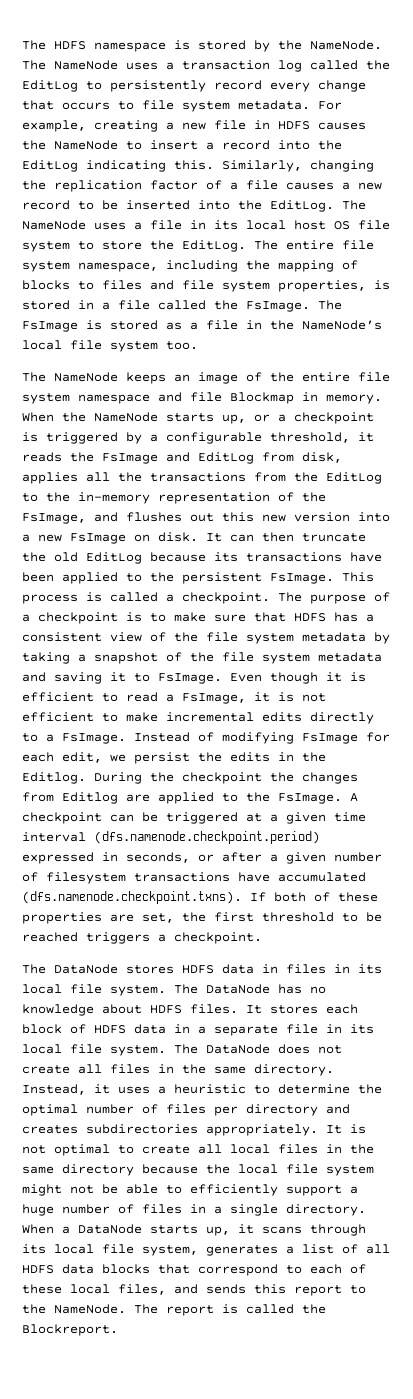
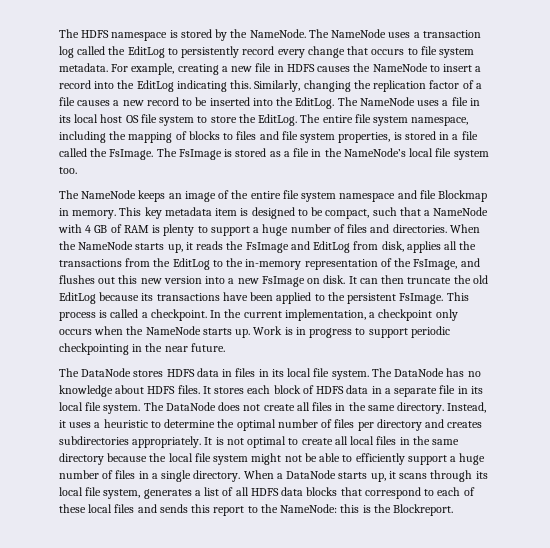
(382, 399) none -> [119,207,489,219] [58,224,447,236] This key metadata item is designed to be compact, such that a NameNode with 4 GB of RAM is plenty to support a huge number of files and directories.
[254,412,374,424] [22,432,350,444] or a checkpoint is triggered by a configurable threshold, -> (183, 248) none
[278,592,390,604] [22,612,374,624] [22,632,390,644] [22,652,382,664] [22,672,366,684] [22,692,326,704] [22,712,374,724] [22,732,390,744] [22,752,326,764] [22,772,358,784] [22,792,358,804] [22,812,366,824] [22,831,320,844] [22,852,382,864] [22,872,366,884] [22,891,378,904] [22,912,382,924] [22,932,262,944] The purpose of a checkpoint is to make sure that HDFS has a consistent view of the file system metadata by taking a snapshot of the file system metadata and saving it to FsImage. Even though it is efficient to read a FsImage, it is not efficient to make incremental edits directly to a FsImage. Instead of modifying FsImage for each edit, we persist the edits in the Editlog. During the checkpoint the changes from Editlog are applied to the FsImage. A checkpoint can be triggered at a given time interval (dfs.namenode.checkpoint.period) expressed in seconds, or after a given number of filesystem transactions have accumulated (dfs.namenode.checkpoint.txns). If both of these properties are set, the first threshold to be reached triggers a checkpoint. -> [210,309,458,321] [59,326,450,338] [59,343,225,355] In the current implementation, a checkpoint only occurs when the NameNode starts up. Work is in progress to support periodic checkpointing in the near future.
[118,1284,166,1295] files, -> [114,504,135,513] files
[54,1304,294,1316] NameNode. The report is called -> [280,504,371,513] NameNode: this is

